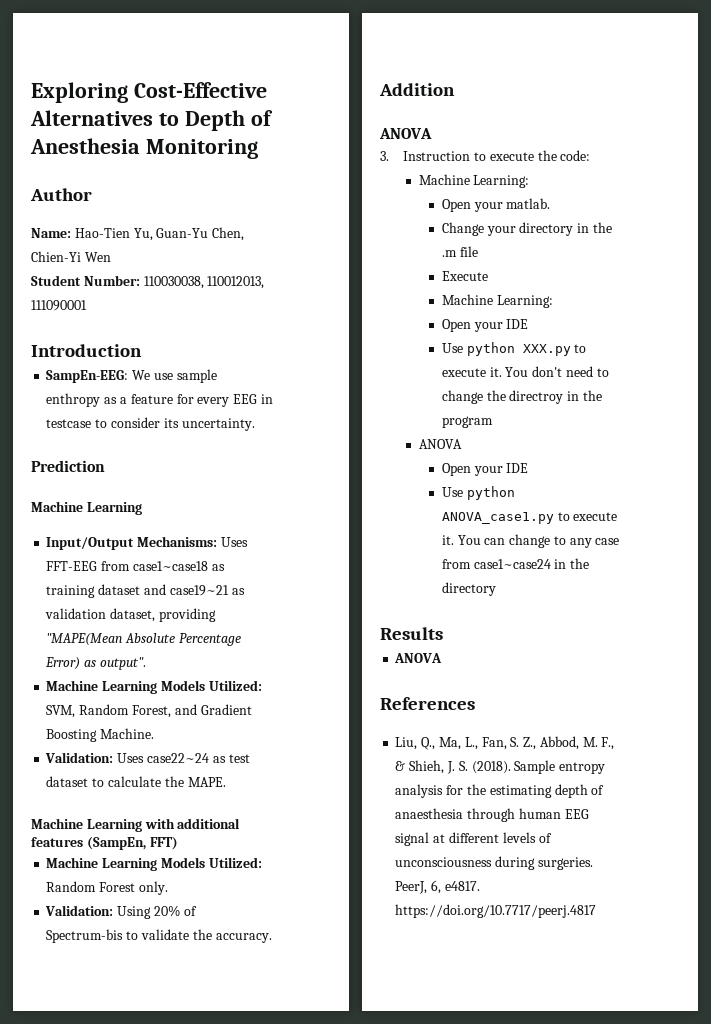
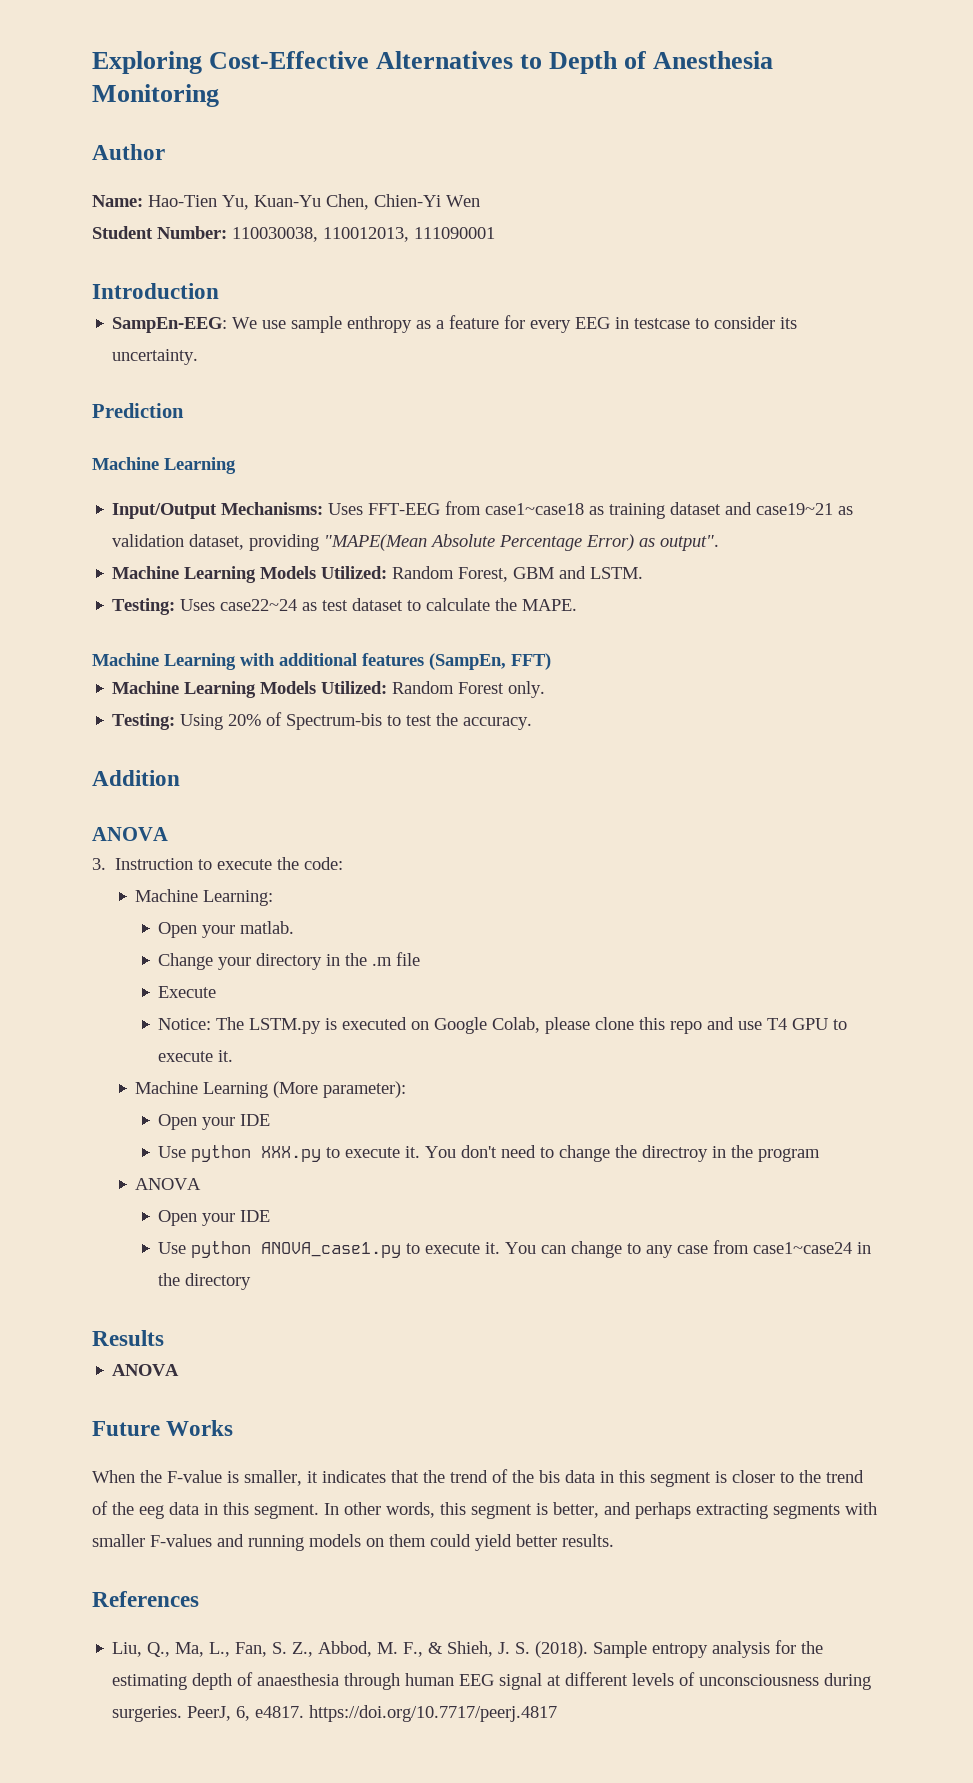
[156,228,209,238] Guan-Yu -> [254,195,321,207] Kuan-Yu
[46,705,76,718] SVM, -> (388, 572) none
[174,704,252,715] [46,728,155,742] [45,752,114,763] and Gradient Boosting Machine. // Validation: -> [513,566,644,579] [112,598,176,615] GBM and LSTM. // Testing:
[45,905,114,916] Validation: -> [112,713,176,730] Testing:
[140,929,189,940] validate -> [406,715,433,726] test
[441,294,553,308] Machine Learning: -> [158,1017,848,1034] [158,1050,234,1062] [135,1081,407,1098] Notice: The LSTM.py is executed on Google Colab, please clone this repo and use T4 GPU to execute it. // Machine Learning (More parameter):
(443, 658) none -> [92,1420,234,1436] [92,1469,864,1487] [92,1501,877,1519] [92,1534,614,1551] // Future Works // When the F-value is smaller, it indicates that the trend of the bis data in this segment is closer to the trend of the eeg data in this segment. In other words, this segment is better, and perhaps extracting segments with smaller F-values and running models on them could yield better results.

